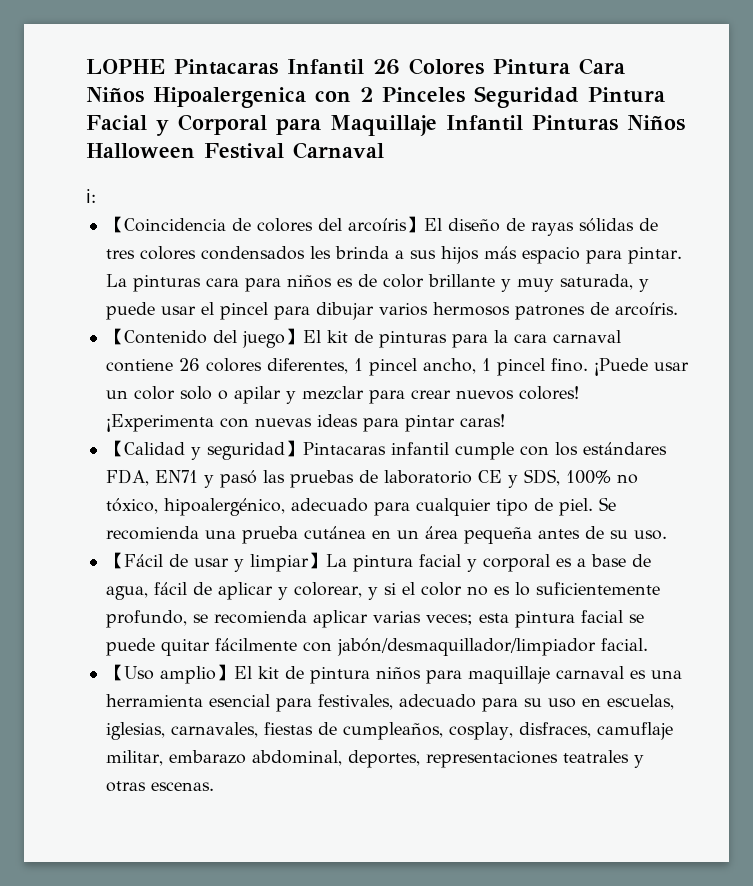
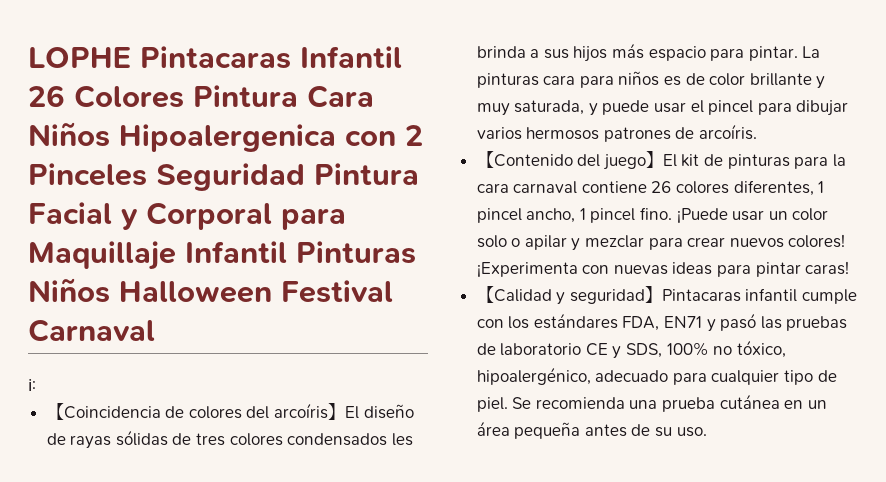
[105,552,651,572] [105,582,660,600] [105,610,644,628] [105,638,648,656] [105,664,682,684] [105,694,674,712] [105,722,673,740] [105,750,644,768] [105,781,214,792] // 【Fácil de usar y limpiar】La pintura facial y corporal es a base de agua, fácil de aplicar y colorear, y si el color no es lo suficientemente profundo, se recomienda aplicar varias veces; esta pintura facial se puede quitar fácilmente con jabón/desmaquillador/limpiador facial. // 【Uso amplio】El kit de pintura niños para maquillaje carnaval es una herramienta esencial para festivales, adecuado para su uso en escuelas, iglesias, carnavales, fiestas de cumpleaños, cosplay, disfraces, camuflaje militar, embarazo abdominal, deportes, representaciones teatrales y otras escenas. -> (707, 432) none

